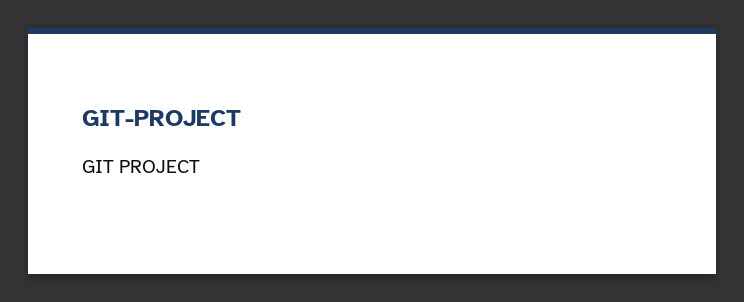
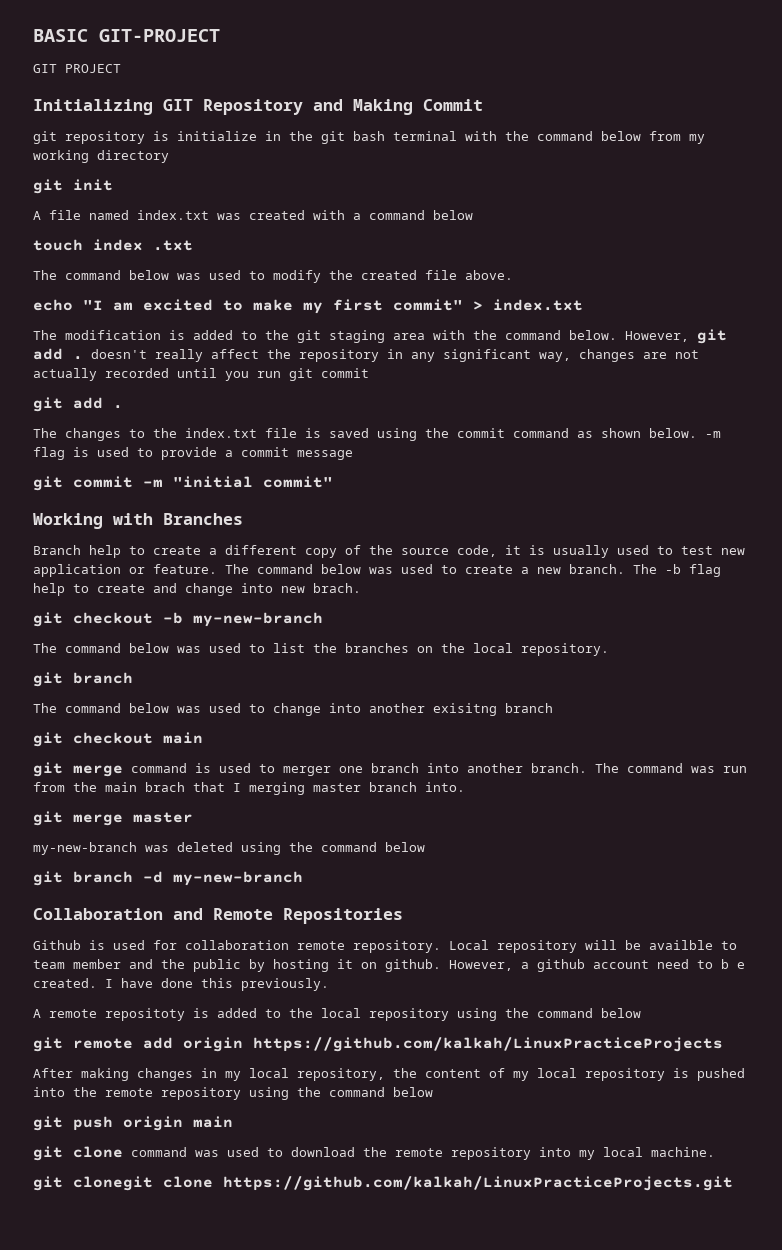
(82, 118) none -> [33,29,88,42] BASIC
(201, 166) none -> [33,99,483,115] [33,131,705,144] [33,150,169,163] [33,179,113,194] [33,210,473,220] [33,239,193,251] [33,270,513,283] [33,299,583,314] [33,329,727,344] [33,348,699,362] [33,368,369,381] [33,397,123,412] [33,428,721,441] [33,447,353,460] [33,476,333,491] [33,513,243,529] [33,545,745,558] [33,564,721,577] [33,583,361,596] [33,612,323,627] [33,643,609,656] [33,672,133,687] [33,703,553,716] [33,732,203,747] [33,762,747,777] [33,782,465,795] [33,811,193,826] [33,842,425,855] [33,871,303,886] [33,908,403,924] [33,940,737,953] [33,959,745,972] [33,978,329,991] [33,1008,641,1021] [33,1037,723,1052] [33,1068,745,1081] [33,1087,433,1100] [33,1116,233,1131] [33,1146,715,1161] [33,1176,733,1191] // Initializing GIT Repository and Making Commit // git repository is initialize in the git bash terminal with the command below from my working directory // git init // A file named index.txt was created with a command below // touch index .txt // The command below was used to modify the created file above. // echo "I am excited to make my first commit" > index.txt // The modification is added to the git staging area with the command below. However, git add . doesn't really affect the repository in any significant way, changes are not actually recorded until you run git commit // git add . // The changes to the index.txt file is saved using the commit command as shown below. -m flag is used to provide a commit message // git commit -m "initial commit" // Working with Branches // Branch help to create a different copy of the source code, it is usually used to test new application or feature. The command below was used to create a new branch. The -b flag help to create and change into new brach. // git checkout -b my-new-branch // The command below was used to list the branches on the local repository. // git branch // The command below was used to change into another exisitng branch // git checkout main // git merge command is used to merger one branch into another branch. The command was run from the main brach that I merging master branch into. // git merge master // my-new-branch was deleted using the command below // git branch -d my-new-branch // Collaboration and Remote Repositories // Github is used for collaboration remote repository. Local repository will be availble to team member and the public by hosting it on github. However, a github account need to b e created. I have done this previously. // A remote repositoty is added to the local repository using the command below // git remote add origin https://github.com/kalkah/LinuxPracticeProjects // After making changes in my local repository, the content of my local repository is pushed into the remote repository using the command below // git push origin main // git clone command was used to download the remote repository into my local machine. // git clonegit clone https://github.com/kalkah/LinuxPracticeProjects.git

